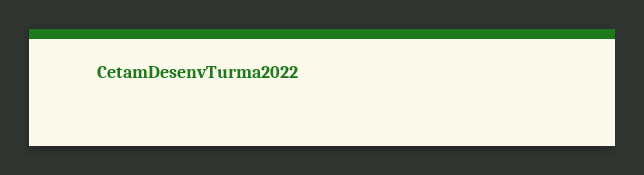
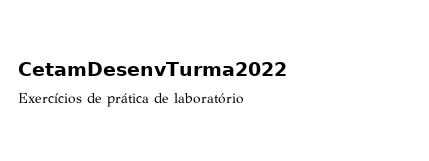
(298, 72) none -> [18,93,244,107] // Exercícios de prática de laboratório

